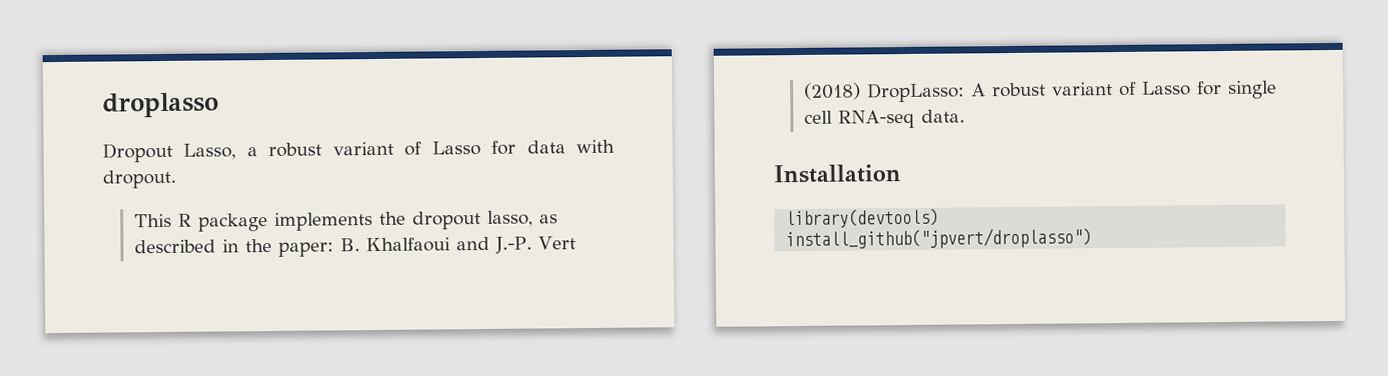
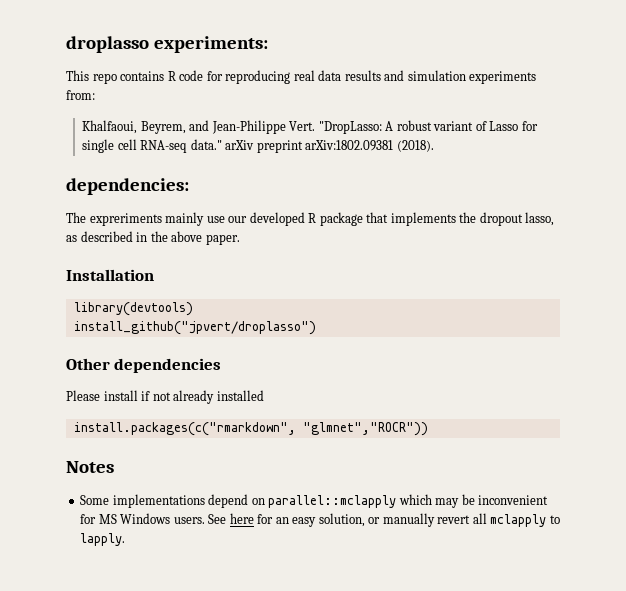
[102,139,616,163] [102,169,176,189] [133,210,558,232] [133,236,576,257] [803,82,965,103] // Dropout Lasso, a robust variant of Lasso for data with dropout. // This R package implements the dropout lasso, as described in the paper: B. Khalfaoui and J.-P. Vert (2018) DropLasso: -> [153,36,268,53] [66,70,537,84] [66,90,95,100] [82,120,382,134] experiments: // This repo contains R code for reproducing real data results and simulation experiments from: // Khalfaoui, Beyrem, and Jean-Philippe Vert. "DropLasso:
[920,109,965,123] [773,164,901,184] [785,208,940,229] [785,227,1093,251] data. // Installation // library(devtools) // install_github("jpvert/droplasso") -> [190,139,434,153] [66,178,189,195] [66,212,555,226] [66,231,240,245] [66,269,154,281] [73,302,193,316] [73,321,316,335] [66,358,222,373] [66,390,264,404] [73,422,428,436] [66,461,114,473] [80,494,549,508] [80,513,560,527] [80,533,126,546] data." arXiv preprint arXiv:1802.09381 (2018). // dependencies: // The expreriments mainly use our developed R package that implements the dropout lasso, as described in the above paper. // Installation // library(devtools) // install_github("jpvert/droplasso") // Other dependencies // Please install if not already installed // install.packages(c("rmarkdown", "glmnet","ROCR")) // Notes // Some implementations depend on parallel::mclapply which may be inconvenient for MS Windows users. See here for an easy solution, or manually revert all mclapply to lapply.

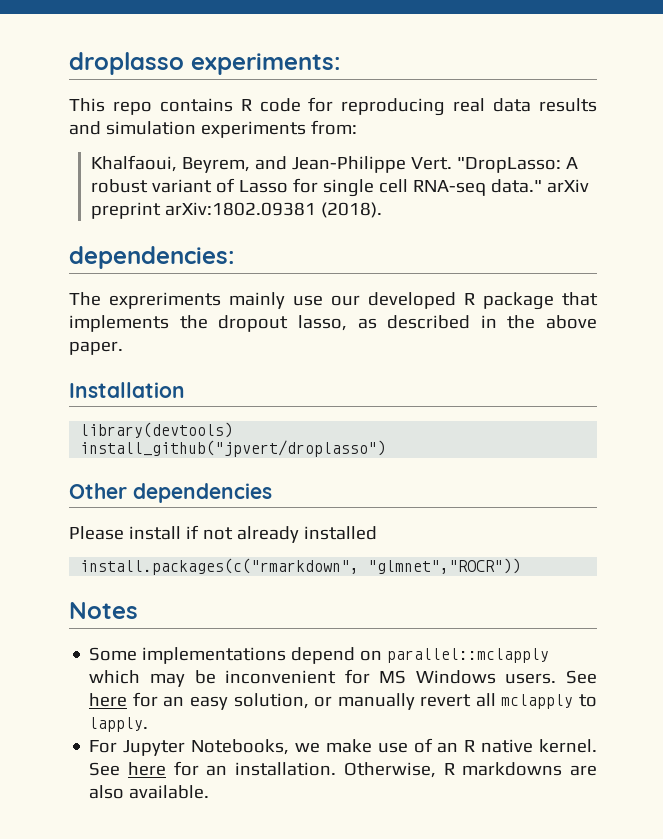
(126, 539) none -> [89,738,597,756] [89,761,597,778] [89,785,210,799] // For Jupyter Notebooks, we make use of an R native kernel. See here for an installation. Otherwise, R markdowns are also available.

